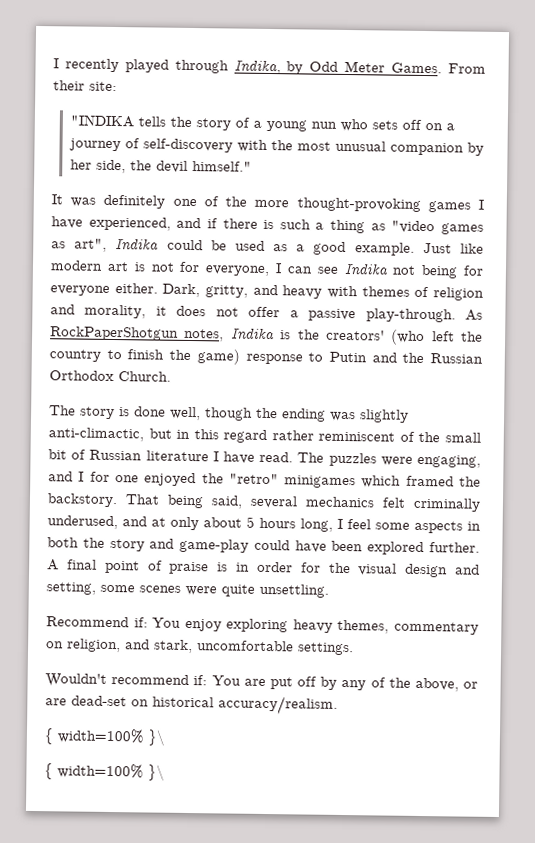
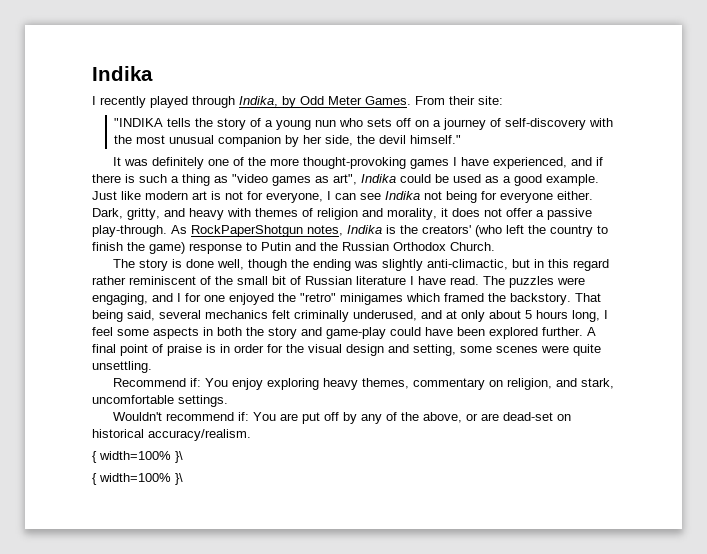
(53, 63) none -> [92,66,153,81] Indika //

